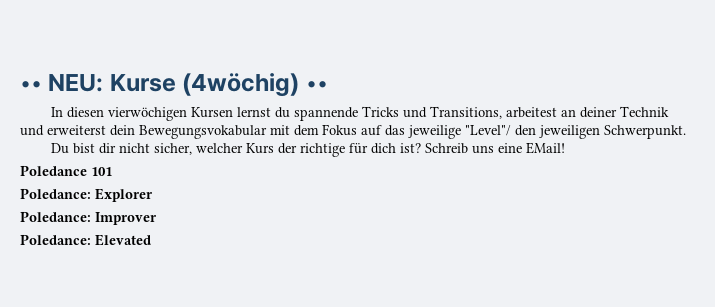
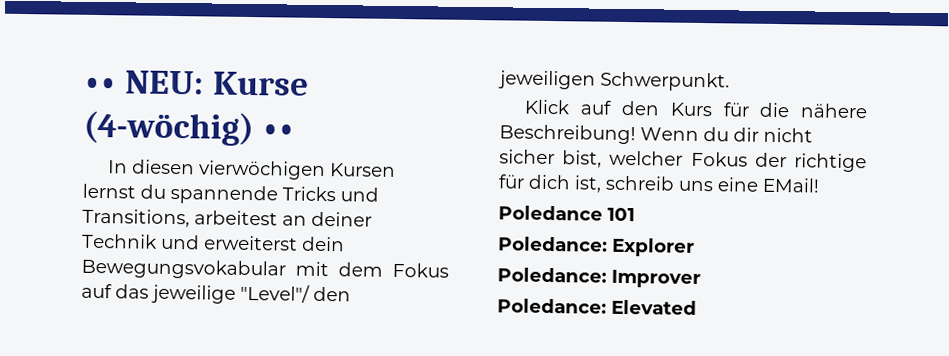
[182,73,300,97] (4wöchig) -> [83,110,254,147] (4-wöchig)
[51,143,275,155] Du bist dir nicht sicher, welcher Kurs -> [524,99,868,119] [499,124,813,145] [499,149,748,168] Klick auf den Kurs für die nähere Beschreibung! Wenn du dir nicht sicher bist, welcher Fokus
[400,143,469,154] ist? Schreib -> [574,175,675,193] ist, schreib

